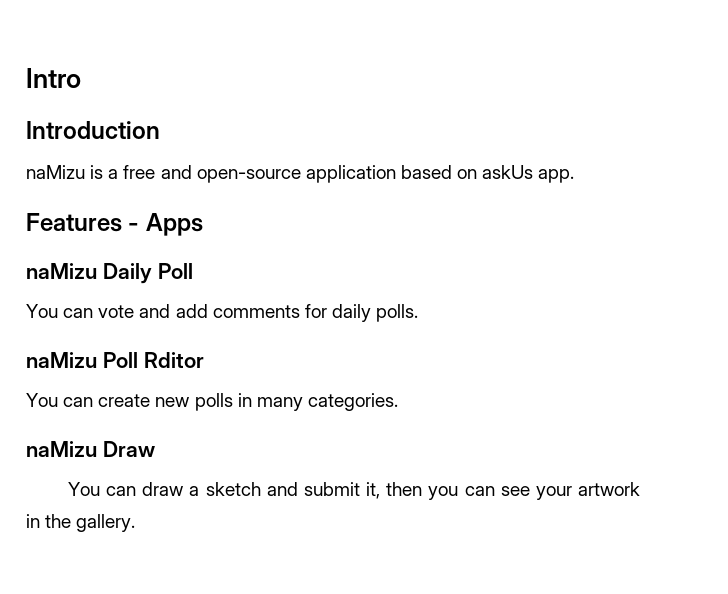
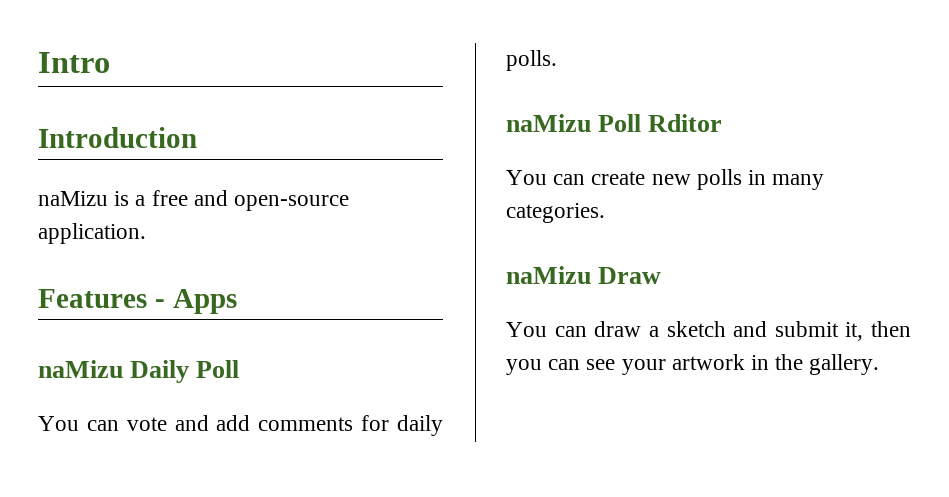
[305,165,575,183] application based on askUs app. -> [38,223,146,244] application.

